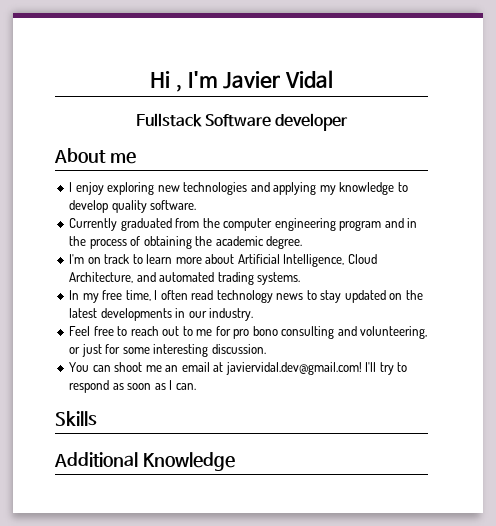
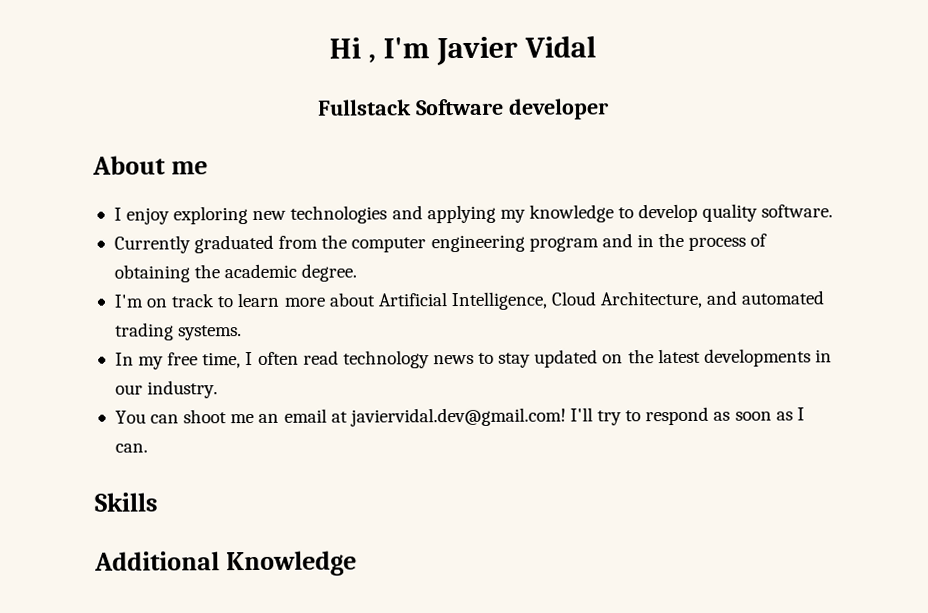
[69,326,428,339] [69,344,266,357] // Feel free to reach out to me for pro bono consulting and volunteering, or just for some interesting discussion. -> (219, 389) none

